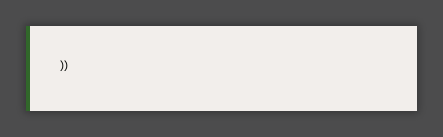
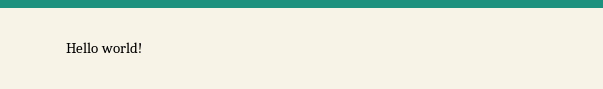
[60,60,68,72] )) -> [66,42,142,53] Hello world!

